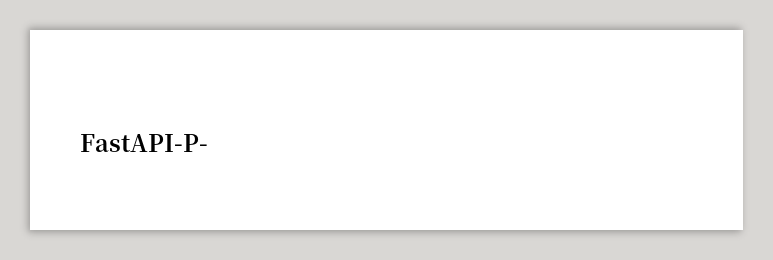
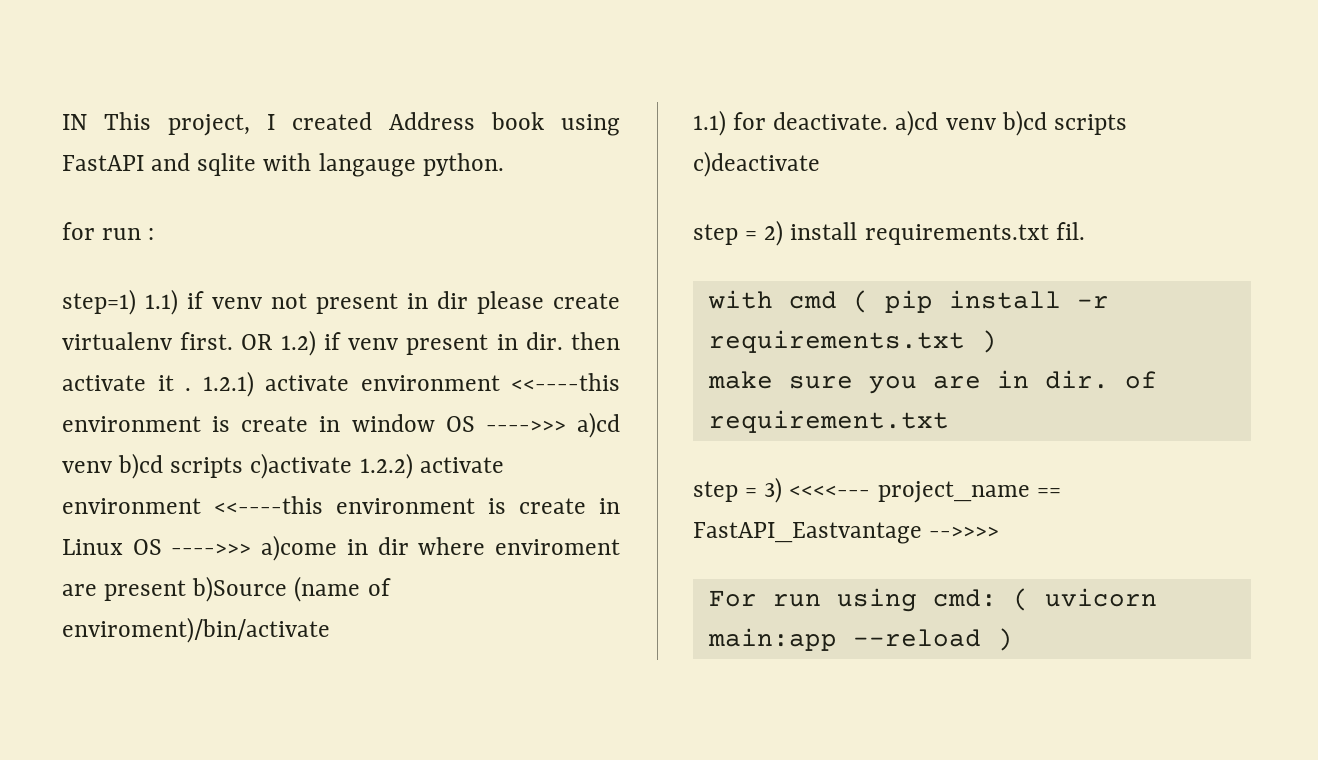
[80,134,208,152] FastAPI-P- -> [62,112,620,136] [62,153,504,177] [62,222,155,240] [62,289,620,315] [62,330,620,356] [62,371,620,397] [62,412,620,438] [62,453,504,479] [62,496,620,514] [62,535,620,561] [62,576,391,602] [62,617,330,643] [693,110,1127,136] [693,151,820,177] [693,220,1085,246] [707,290,1109,313] [708,330,997,353] [707,370,1157,394] [708,410,949,433] [693,477,1061,503] [693,522,1000,544] [708,588,1157,612] [707,628,1013,651] IN This project, I created Address book using FastAPI and sqlite with langauge python. // for run : // step=1) 1.1) if venv not present in dir please create virtualenv first. OR 1.2) if venv present in dir. then activate it . 1.2.1) activate environment <<----this environment is create in window OS ---->>> a)cd venv b)cd scripts c)activate 1.2.2) activate environment <<----this environment is create in Linux OS ---->>> a)come in dir where enviroment are present b)Source (name of enviroment)/bin/activate // 1.1) for deactivate. a)cd venv b)cd scripts c)deactivate // step = 2) install requirements.txt fil. // with cmd ( pip install -r requirements.txt ) // make sure you are in dir. of requirement.txt // step = 3) <<<<--- project_name == FastAPI_Eastvantage -->>>> // For run using cmd: ( uvicorn main:app --reload )

